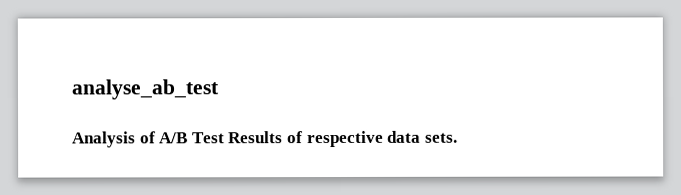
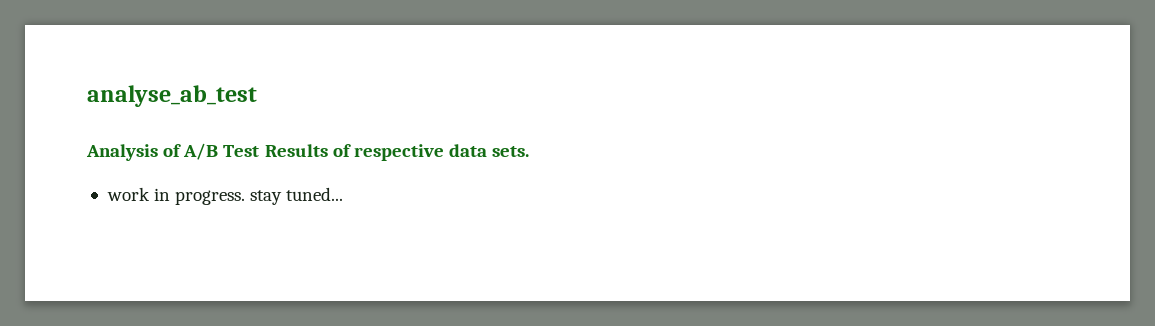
(458, 137) none -> [106,187,344,205] // work in progress. stay tuned...

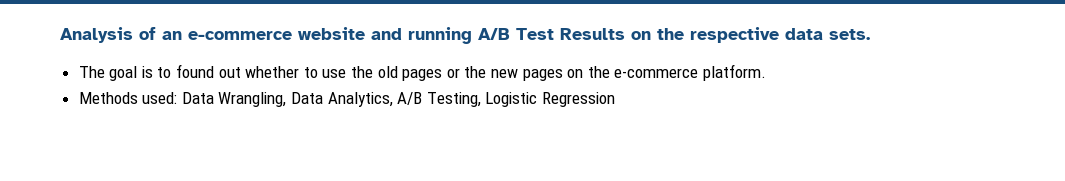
[87,85,257,107] analyse_ab_test // -> (60, 35) none
(182, 150) none -> [162,27,472,44] an e-commerce website and running
[332,144,351,157] of -> [631,28,684,40] on the
[106,187,344,205] work in progress. stay tuned... -> [78,64,766,81] [78,92,616,107] The goal is to found out whether to use the old pages or the new pages on the e-commerce platform. // Methods used: Data Wrangling, Data Analytics, A/B Testing, Logistic Regression

